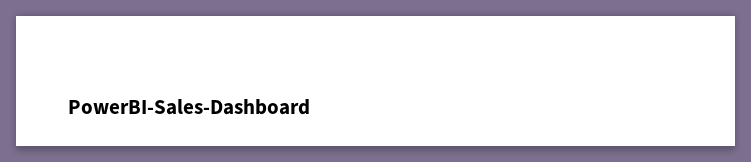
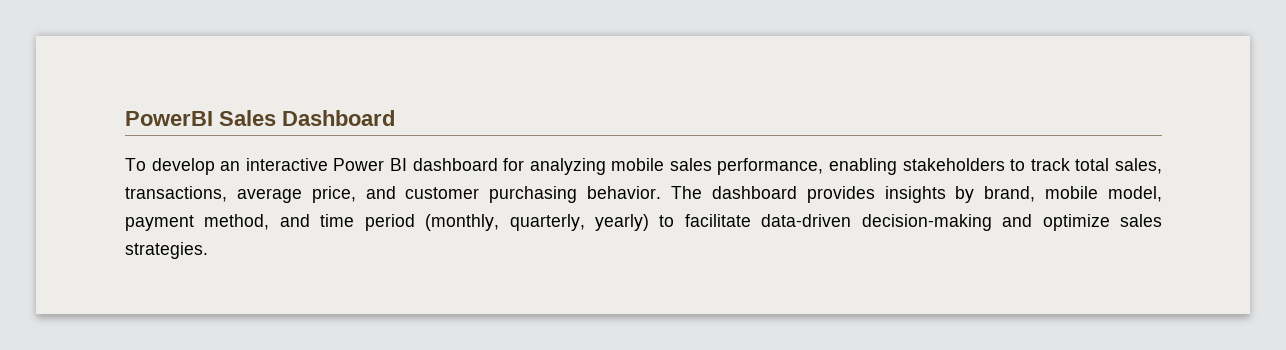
[68,99,310,115] PowerBI-Sales-Dashboard -> [125,110,395,126] [125,158,1163,175] [125,186,1163,203] [125,214,1162,231] [125,242,208,259] PowerBI Sales Dashboard // To develop an interactive Power BI dashboard for analyzing mobile sales performance, enabling stakeholders to track total sales, transactions, average price, and customer purchasing behavior. The dashboard provides insights by brand, mobile model, payment method, and time period (monthly, quarterly, yearly) to facilitate data-driven decision-making and optimize sales strategies.

